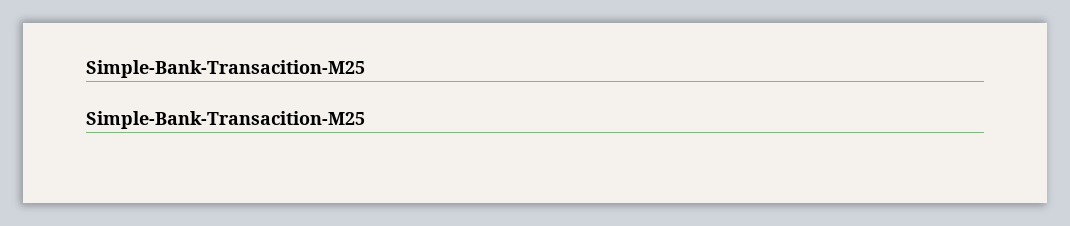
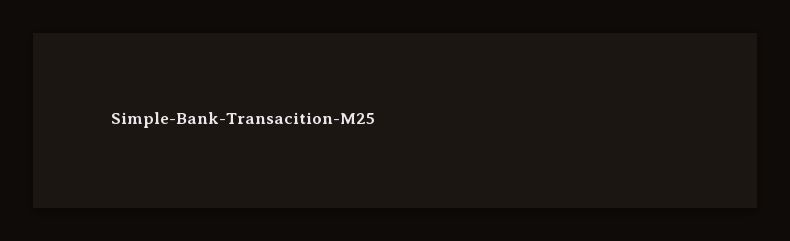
[86,60,365,78] [86,111,365,129] Simple-Bank-Transacition-M25 // Simple-Bank-Transacition-M25 -> [111,112,375,128] Simple-Bank-Transacition-M25

